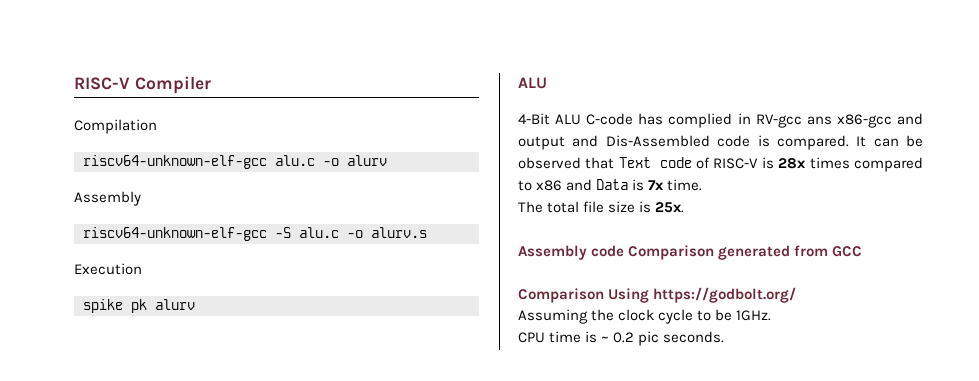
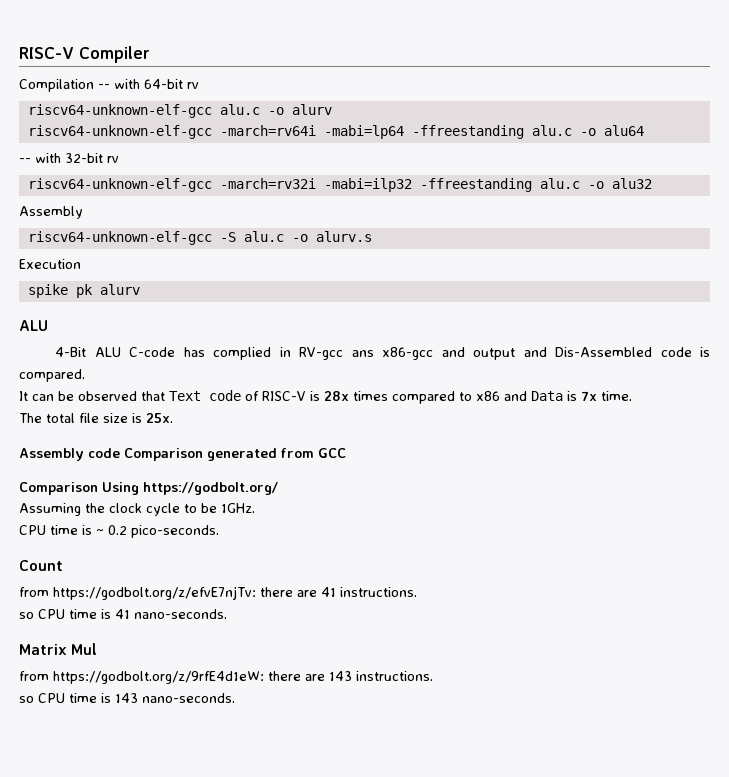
(157, 126) none -> [98,79,199,89] -- with 64-bit rv
(387, 160) none -> [27,125,644,139] [19,153,119,163] [27,178,652,192] // riscv64-unknown-elf-gcc -march=rv64i -mabi=lp64 -ffreestanding alu.c -o alu64 // -- with 32-bit rv // riscv64-unknown-elf-gcc -march=rv32i -mabi=ilp32 -ffreestanding alu.c -o alu32
(849, 142) none -> (85, 375) //
[638,331,725,346] pic seconds. -> [131,525,219,538] [19,560,63,571] [19,586,417,600] [19,609,227,619] [19,643,98,655] [19,671,433,684] [19,693,235,703] pico-seconds. // Count // from https://godbolt.org/z/efvE7njTv: there are 41 instructions. // so CPU time is 41 nano-seconds. // Matrix Mul // from https://godbolt.org/z/9rfE4d1eW: there are 143 instructions. // so CPU time is 143 nano-seconds.

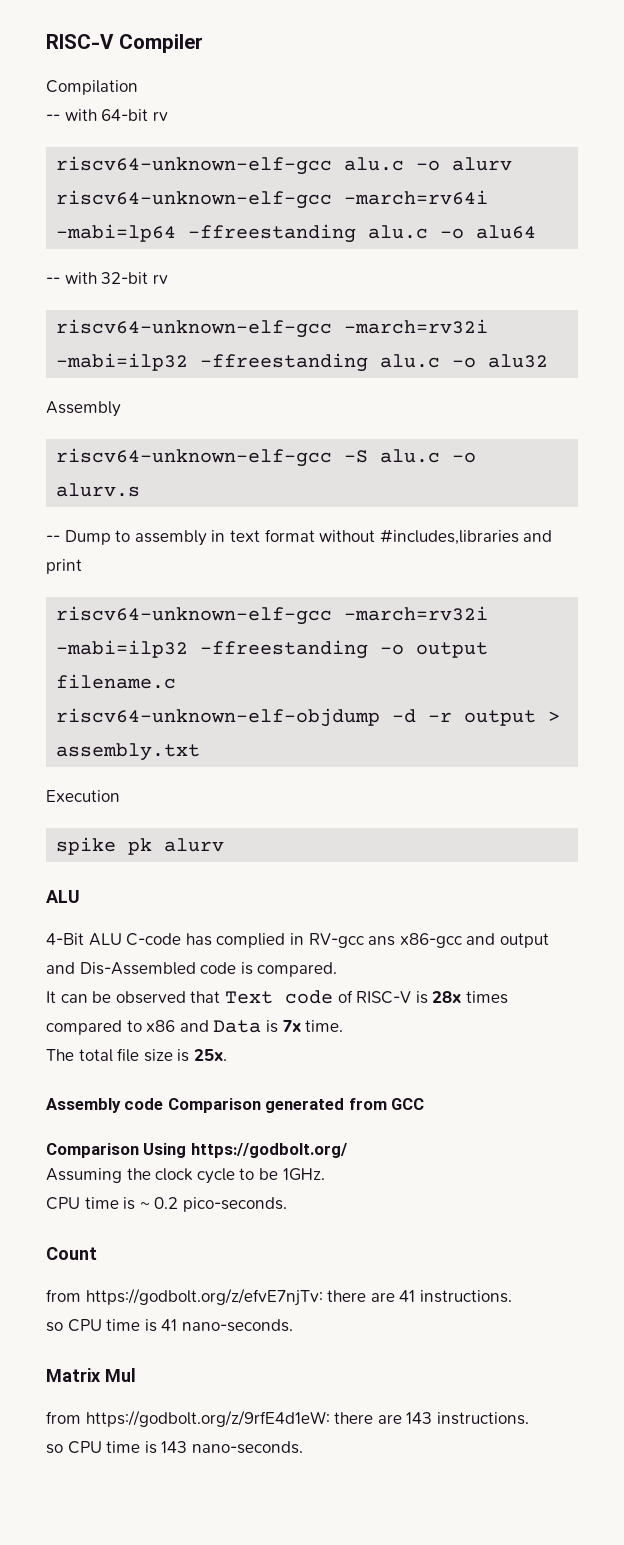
(94, 85) none -> (138, 87) //
(372, 236) none -> [46,529,553,546] [46,559,82,574] [56,606,489,625] [56,640,489,659] [56,674,177,689] [56,708,561,727] [56,743,201,761] // -- Dump to assembly in text format without #includes,libraries and print // riscv64-unknown-elf-gcc -march=rv32i -mabi=ilp32 -ffreestanding -o output filename.c // riscv64-unknown-elf-objdump -d -r output > assembly.txt

